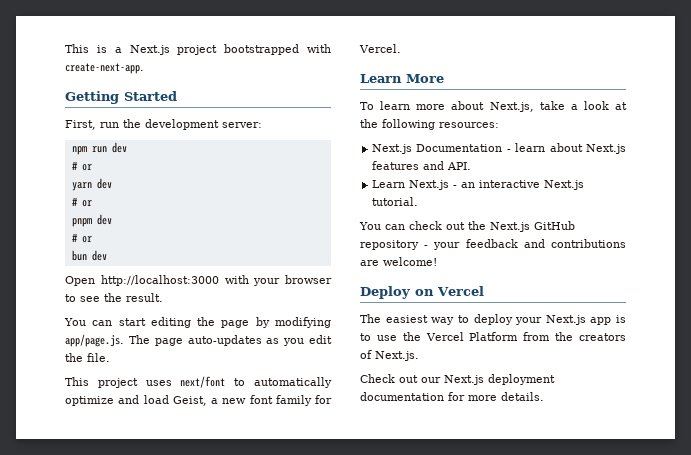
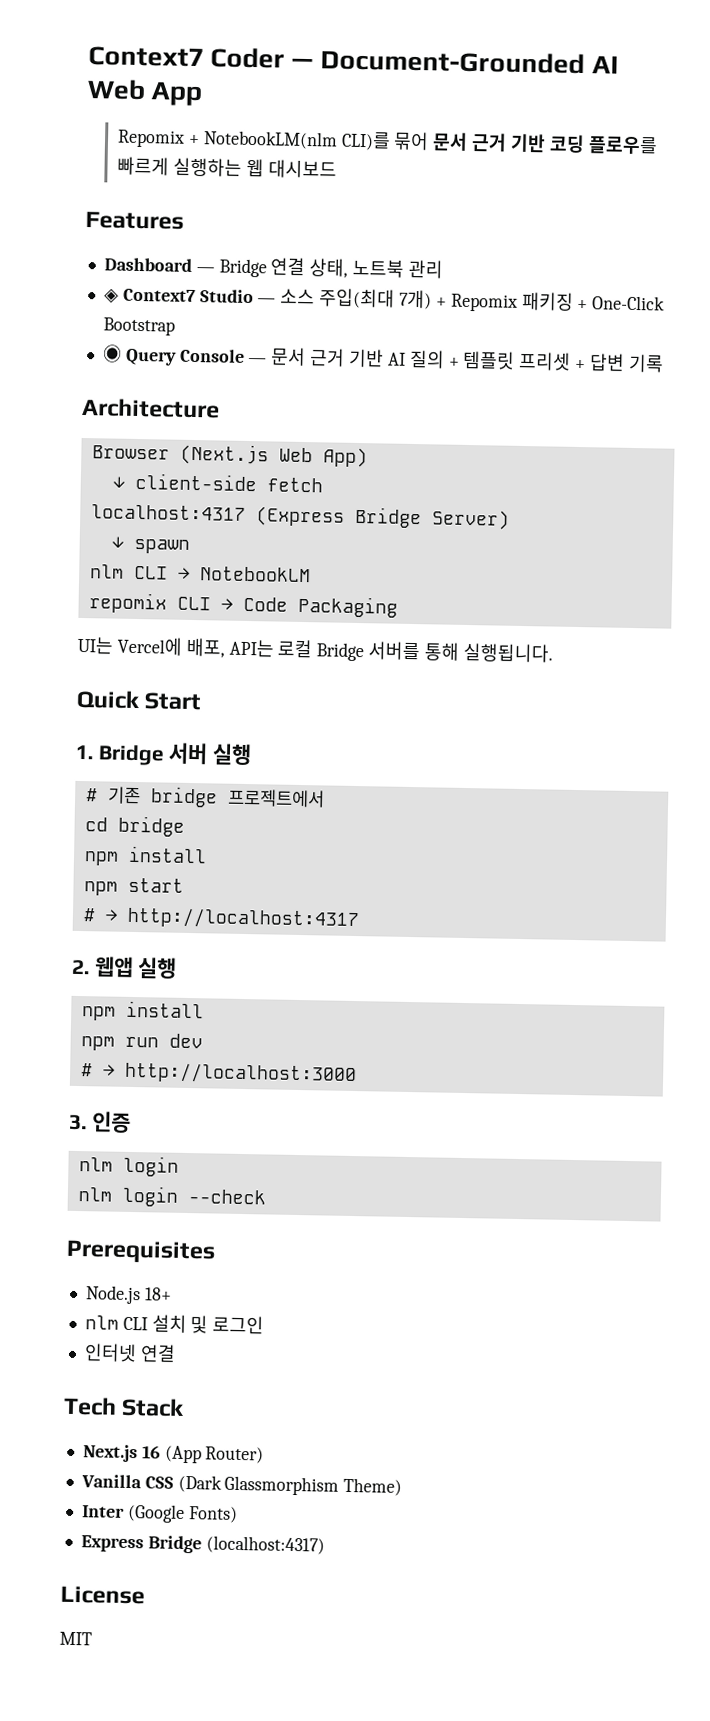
[65,44,331,55] [65,63,144,74] [65,91,177,104] [65,119,262,130] [71,142,127,155] [71,161,92,171] [71,178,112,191] [71,197,92,207] [71,214,112,227] [71,233,92,243] [71,250,107,261] [65,275,332,286] [65,293,163,302] [64,317,331,328] [65,334,332,347] [65,353,110,362] [65,376,332,388] [65,395,332,406] [359,44,401,53] [360,74,444,83] [360,101,627,112] [360,119,499,130] [372,143,626,154] [372,161,472,170] [372,180,585,190] [372,197,419,206] [359,221,575,232] [360,239,626,250] [360,257,437,266] [360,286,484,299] [360,314,626,325] [360,332,626,341] [360,350,419,361] [360,374,555,385] [360,392,544,401] This is a Next.js project bootstrapped with create-next-app. // Getting Started // First, run the development server: // npm run dev // # or // yarn dev // # or // pnpm dev // # or // bun dev // Open http://localhost:3000 with your browser to see the result. // You can start editing the page by modifying app/page.js. The page auto-updates as you edit the file. // This project uses next/font to automatically optimize and load Geist, a new font family for Vercel. // Learn More // To learn more about Next.js, take a look at the following resources: // Next.js Documentation - learn about Next.js features and API. // Learn Next.js - an interactive Next.js tutorial. // You can check out the Next.js GitHub repository - your feedback and contributions are welcome! // Deploy on Vercel // The easiest way to deploy your Next.js app is to use the Vercel Platform from the creators of Next.js. // Check out our Next.js deployment documentation for more details. -> [88,46,619,75] [87,79,204,107] [116,129,658,155] [116,156,337,179] [85,211,184,230] [103,257,443,279] [103,288,666,312] [102,317,175,336] [102,344,664,373] [82,397,220,419] [91,443,368,468] [111,472,323,493] [90,504,510,530] [110,536,190,554] [89,564,311,583] [88,592,398,618] [77,636,553,663] [76,689,203,711] [75,742,253,766] [85,786,325,808] [84,815,185,837] [83,845,207,866] [83,877,184,896] [82,907,360,931] [71,956,178,979] [81,1000,204,1021] [80,1033,203,1051] [80,1062,357,1086] [69,1111,131,1133] [78,1155,179,1177] [77,1185,266,1207] [66,1239,216,1264] [84,1285,172,1305] [84,1314,265,1335] [83,1343,176,1363] [63,1396,186,1418] [82,1444,265,1464] [80,1474,403,1496] [81,1503,238,1524] [80,1535,325,1555] [60,1585,145,1605] [59,1631,92,1646] Context7 Coder — Document-Grounded AI Web App // Repomix + NotebookLM(nlm CLI)를 묶어 문서 근거 기반 코딩 플로우를 빠르게 실행하는 웹 대시보드 // Features // Dashboard — Bridge 연결 상태, 노트북 관리 // ◈ Context7 Studio — 소스 주입(최대 7개) + Repomix 패키징 + One-Click Bootstrap // ◉ Query Console — 문서 근거 기반 AI 질의 + 템플릿 프리셋 + 답변 기록 // Architecture // Browser (Next.js Web App) // ↓ client-side fetch // localhost:4317 (Express Bridge Server) // ↓ spawn // nlm CLI → NotebookLM // repomix CLI → Code Packaging // UI는 Vercel에 배포, API는 로컬 Bridge 서버를 통해 실행됩니다. // Quick Start // 1. Bridge 서버 실행 // # 기존 bridge 프로젝트에서 // cd bridge // npm install // npm start // # → http://localhost:4317 // 2. 웹앱 실행 // npm install // npm run dev // # → http://localhost:3000 // 3. 인증 // nlm login // nlm login --check // Prerequisites // Node.js 18+ // nlm CLI 설치 및 로그인 // 인터넷 연결 // Tech Stack // Next.js 16 (App Router) // Vanilla CSS (Dark Glassmorphism Theme) // Inter (Google Fonts) // Express Bridge (localhost:4317) // License // MIT

